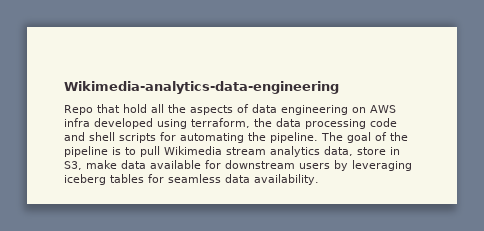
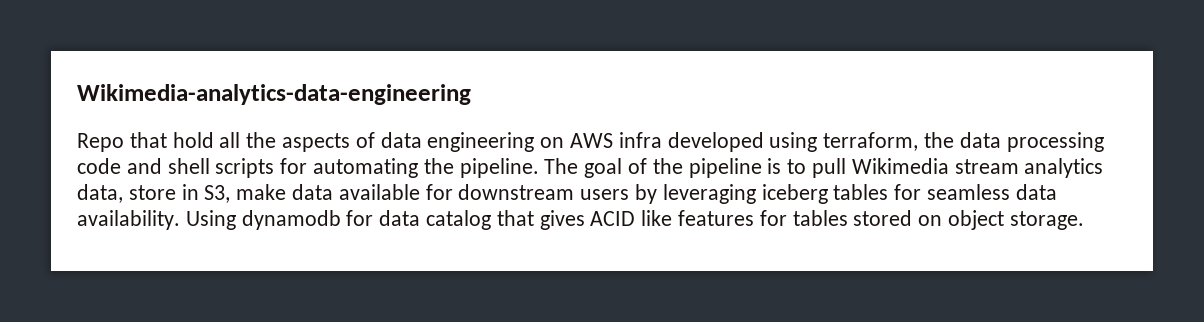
(319, 179) none -> [185,210,1084,230] Using dynamodb for data catalog that gives ACID like features for tables stored on object storage.

